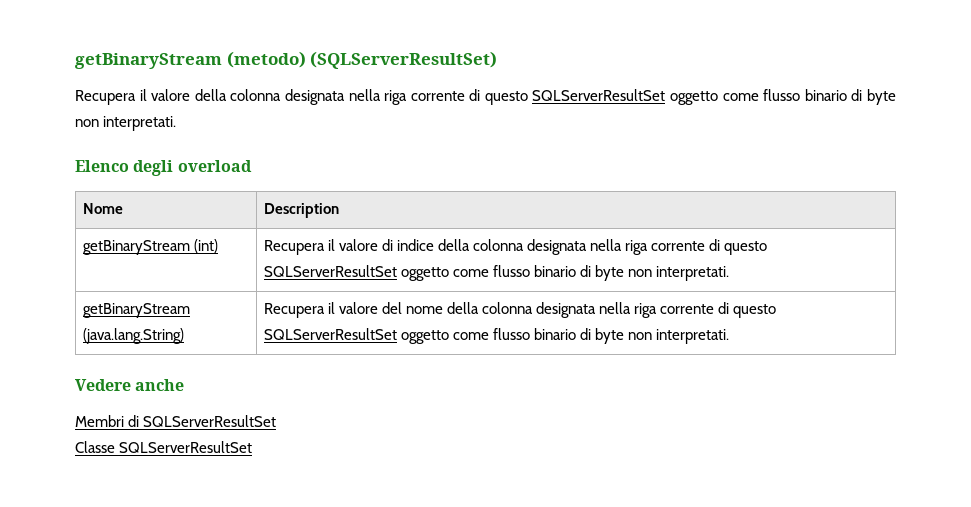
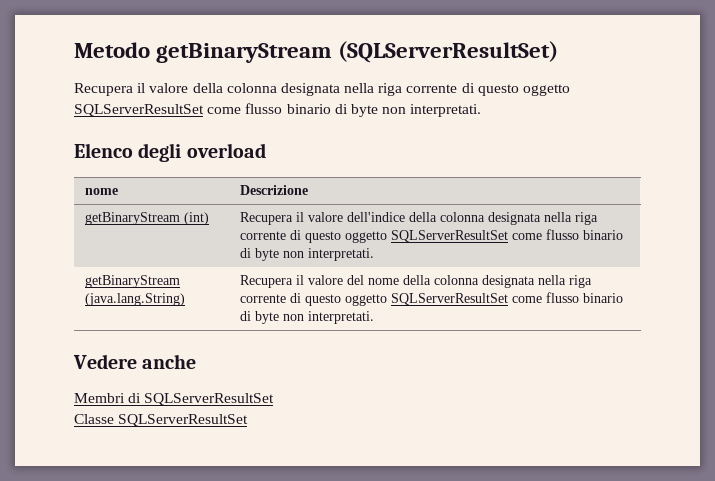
[75,51,306,69] getBinaryStream (metodo) -> [74,42,333,63] Metodo getBinaryStream
[532,89,719,105] SQLServerResultSet oggetto -> [523,84,571,96] [74,104,204,117] oggetto SQLServerResultSet
[82,203,123,214] [263,203,339,218] Nome | Description -> [84,188,118,195] [239,185,308,195] nome | Descrizione
[381,239,768,255] [263,265,449,281] di indice della colonna designata nella riga corrente di questo SQLServerResultSet oggetto -> [346,212,598,225] [239,230,508,243] dell'indice della colonna designata nella riga corrente di questo oggetto SQLServerResultSet
[263,328,449,344] SQLServerResultSet oggetto -> [344,293,508,306] oggetto SQLServerResultSet

